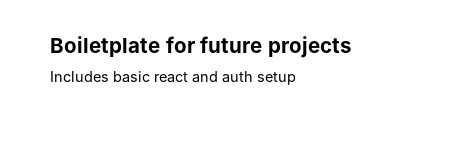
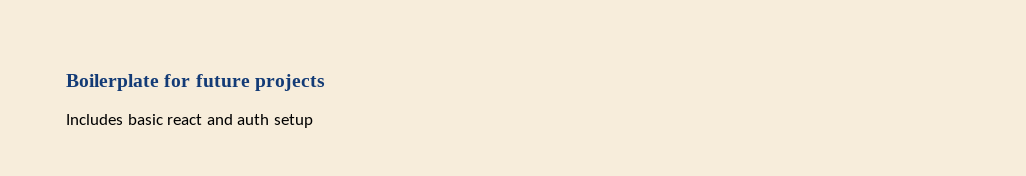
[50,36,160,57] Boiletplate -> [66,74,159,91] Boilerplate

